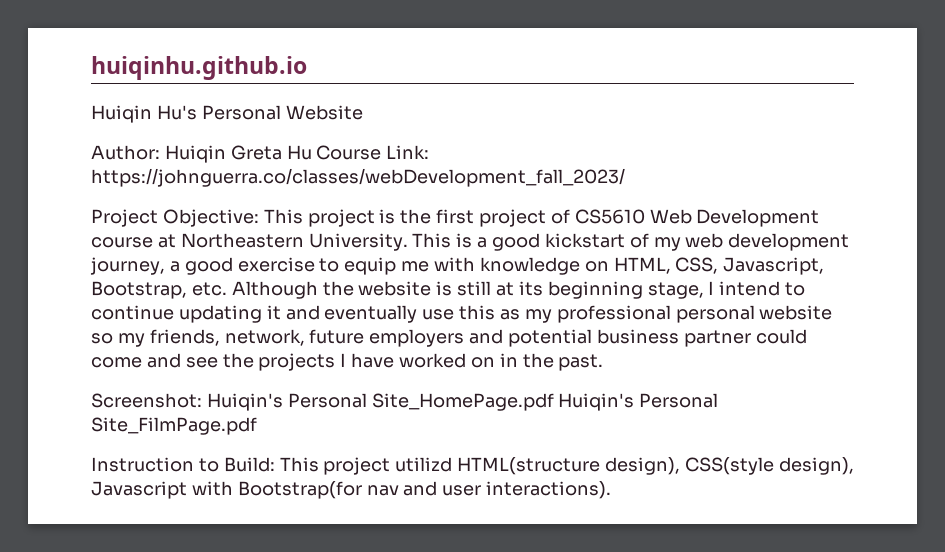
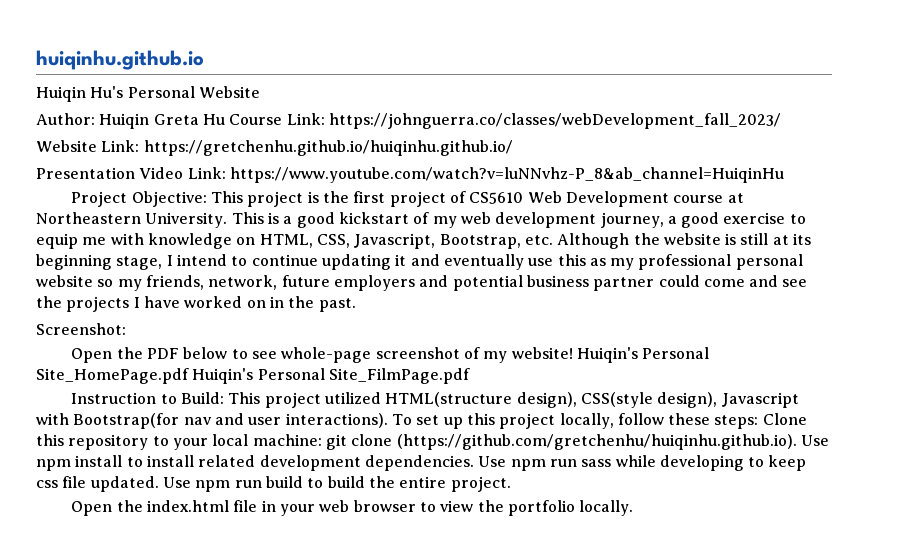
(625, 177) none -> [36,140,513,156] [36,167,784,183] // Website Link: https://gretchenhu.github.io/huiqinhu.github.io/ // Presentation Video Link: https://www.youtube.com/watch?v=luNNvhz-P_8&ab_channel=HuiqinHu
(202, 400) none -> [71,347,573,363] // Open the PDF below to see whole-page screenshot of my website!
[395,457,453,472] utilizd -> [324,392,381,404] utilized
(612, 490) none -> [391,413,807,429] [36,434,829,450] [36,455,807,471] [36,476,511,492] [71,500,634,516] To set up this project locally, follow these steps: Clone this repository to your local machine: git clone (https://github.com/gretchenhu/huiqinhu.github.io). Use npm install to install related development dependencies. Use npm run sass while developing to keep css file updated. Use npm run build to build the entire project. // Open the index.html file in your web browser to view the portfolio locally.

